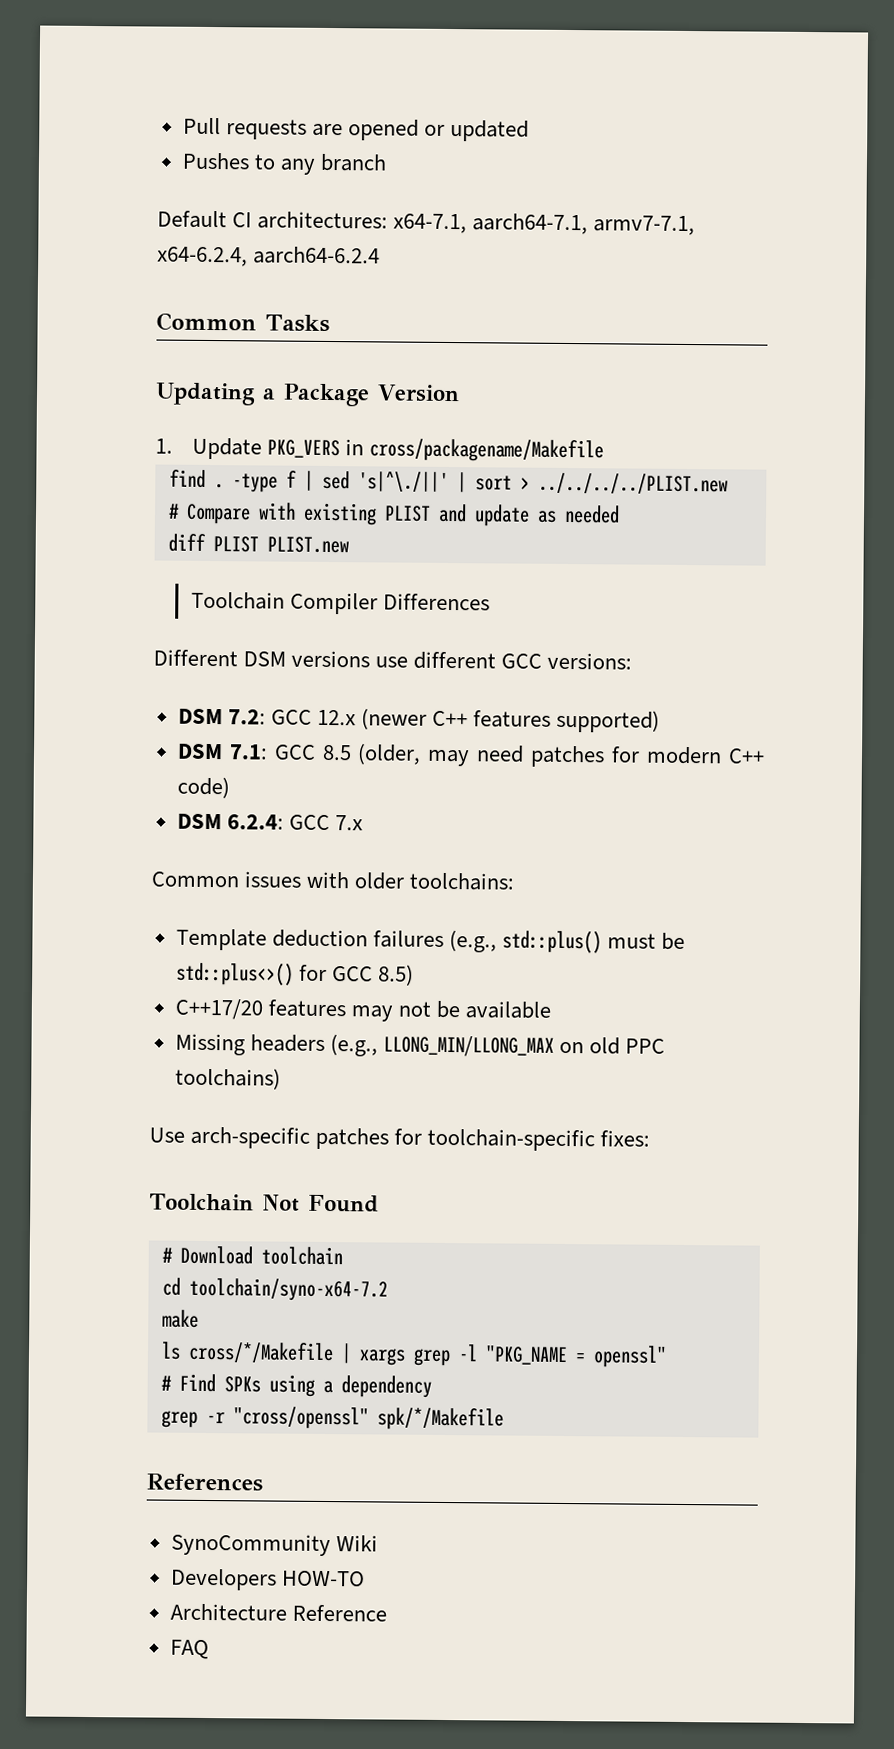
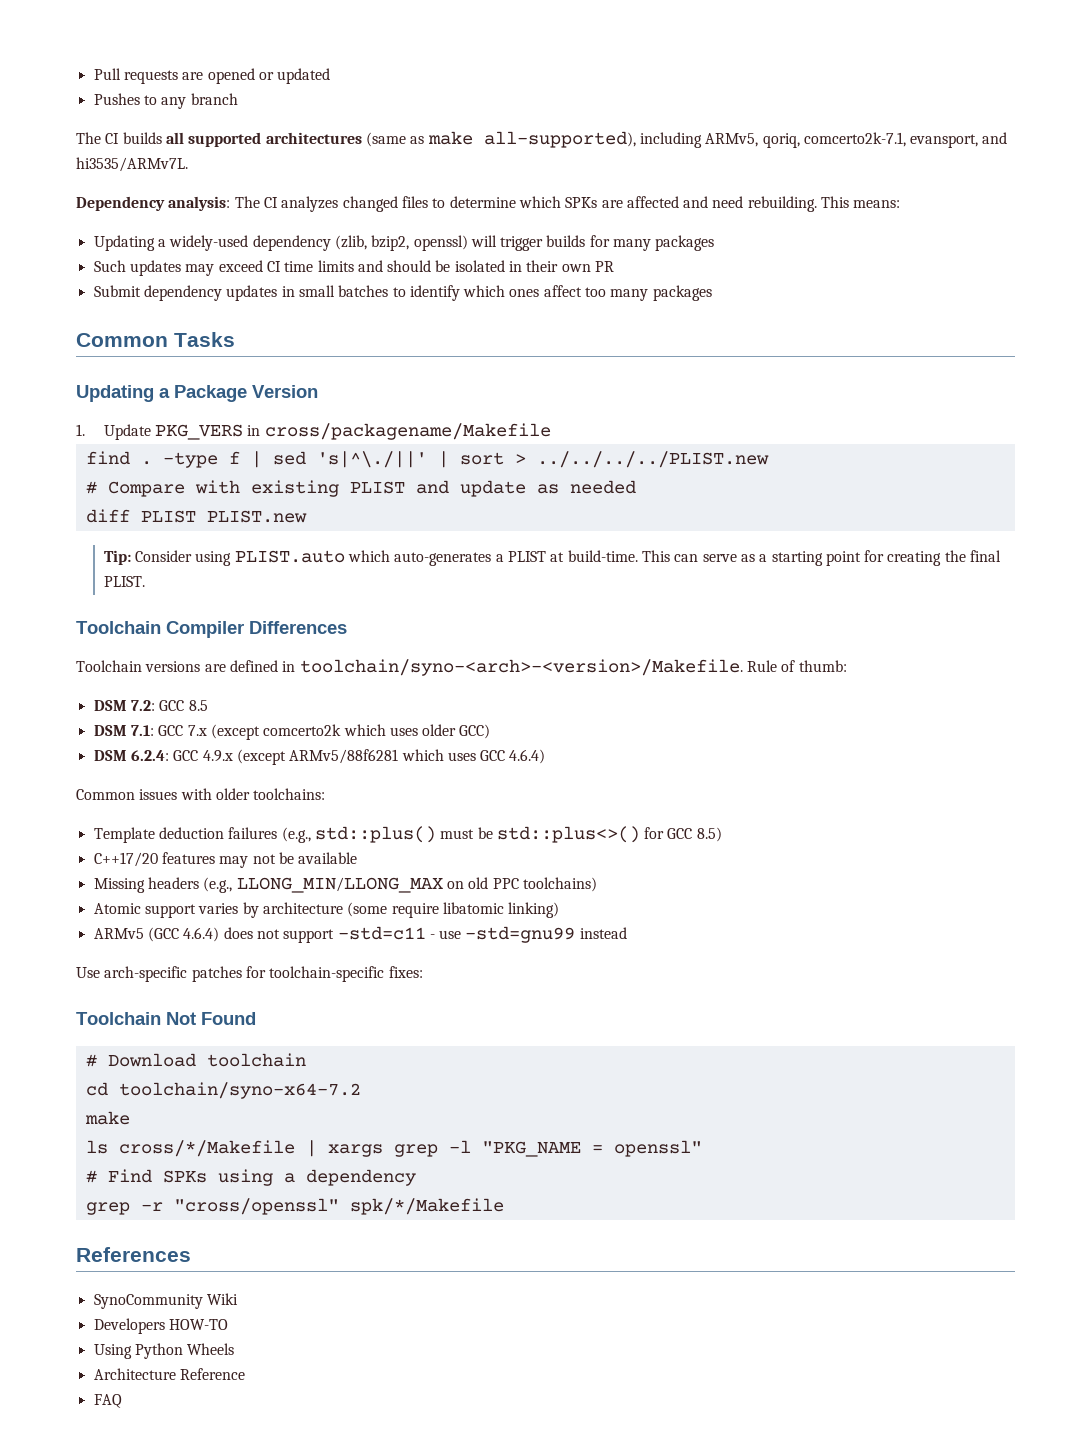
[157,210,696,236] [157,246,381,267] Default CI architectures: x64-7.1, aarch64-7.1, armv7-7.1, x64-6.2.4, aarch64-6.2.4 -> [76,131,1008,148] [76,157,188,172] [76,196,901,212] [93,235,715,251] [93,260,615,276] [93,285,712,301] The CI builds all supported architectures (same as make all-supported), including ARMv5, qoriq, comcerto2k-7.1, evansport, and hi3535/ARMv7L. // Dependency analysis: The CI analyzes changed files to determine which SPKs are affected and need rebuilding. This means: // Updating a widely-used dependency (zlib, bzip2, openssl) will trigger builds for many packages // Such updates may exceed CI time limits and should be isolated in their own PR // Submit dependency updates in small batches to identify which ones affect too many packages
[190,591,491,615] [153,649,633,670] [177,708,661,733] [176,743,765,768] [176,776,230,799] [176,813,363,831] Toolchain Compiler Differences // Different DSM versions use different GCC versions: // DSM 7.2: GCC 12.x (newer C++ features supported) // DSM 7.1: GCC 8.5 (older, may need patches for modern C++ code) // DSM 6.2.4: GCC 7.x -> [103,550,1002,566] [103,576,145,587] [76,621,347,638] [76,659,847,676] [93,700,208,711] [93,724,491,740] [93,749,546,765] Tip: Consider using PLIST.auto which auto-generates a PLIST at build-time. This can serve as a starting point for creating the final PLIST. // Toolchain Compiler Differences // Toolchain versions are defined in toolchain/syno-<arch>-<version>/Makefile. Rule of thumb: // DSM 7.2: GCC 8.5 // DSM 7.1: GCC 7.x (except comcerto2k which uses older GCC) // DSM 6.2.4: GCC 4.9.x (except ARMv5/88f6281 which uses GCC 4.6.4)
(281, 1078) none -> [93,902,560,918] [93,926,627,943] // Atomic support varies by architecture (some require libatomic linking) // ARMv5 (GCC 4.6.4) does not support -std=c11 - use -std=gnu99 instead
(365, 1578) none -> [93,1343,235,1359] // Using Python Wheels

